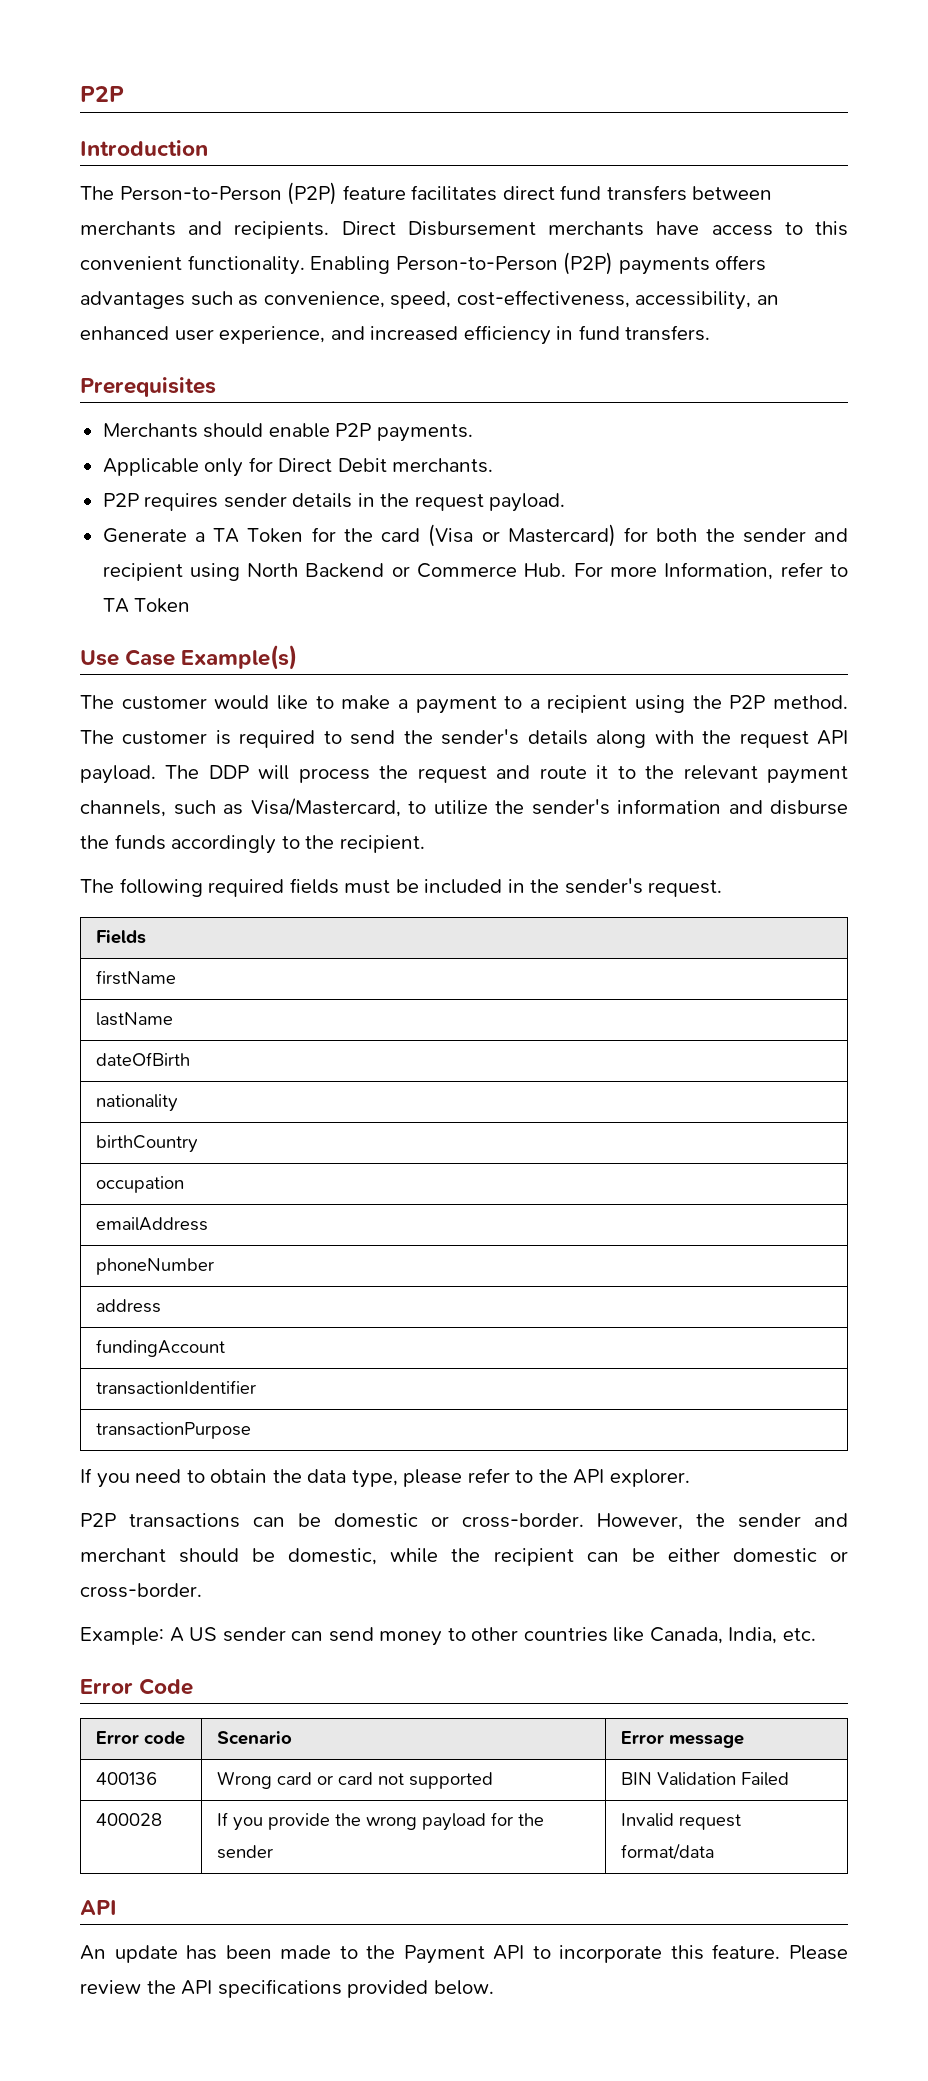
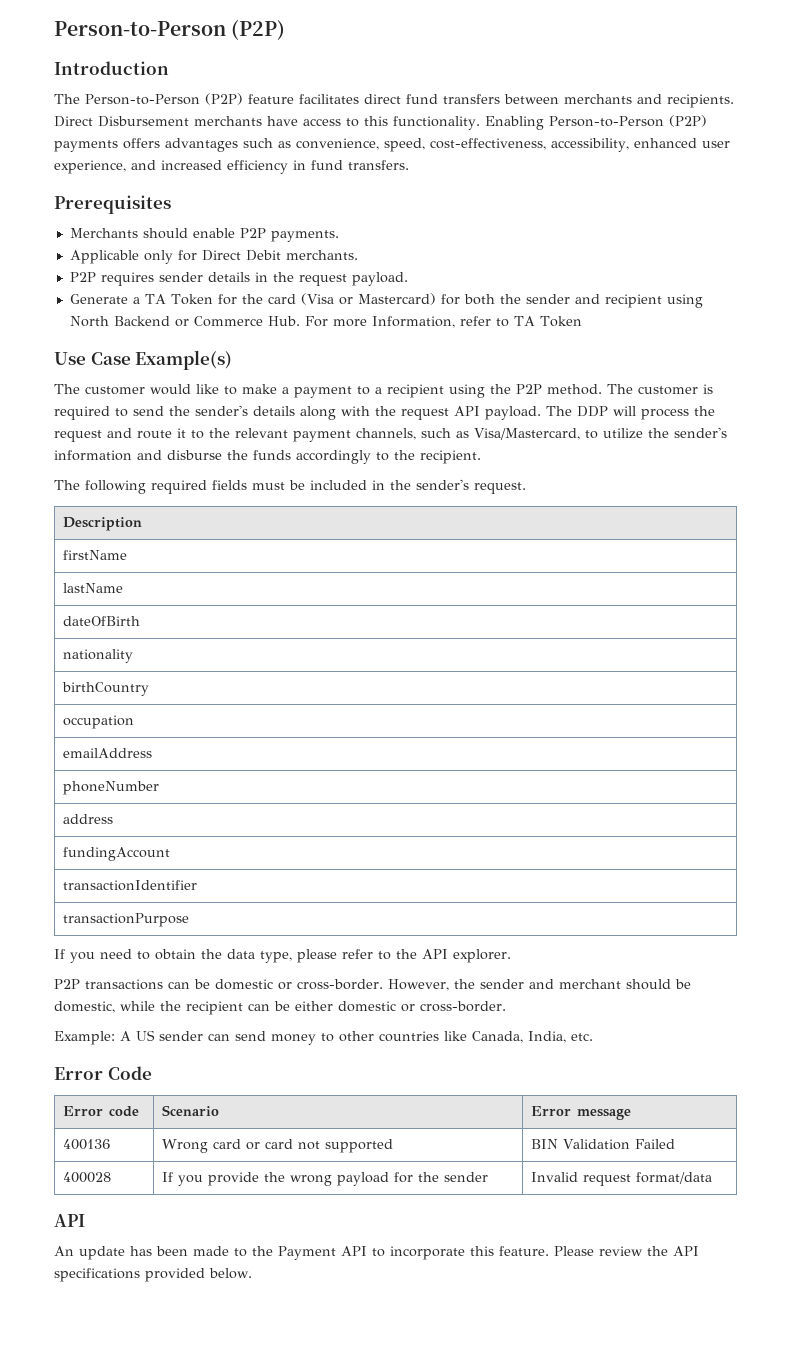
[80,86,124,102] P2P -> [54,20,286,40] Person-to-Person (P2P)
[80,256,182,270] convenient -> (388, 121) none
[756,295,779,305] an -> (629, 145) none
[96,930,147,944] Fields -> [62,517,142,531] Description

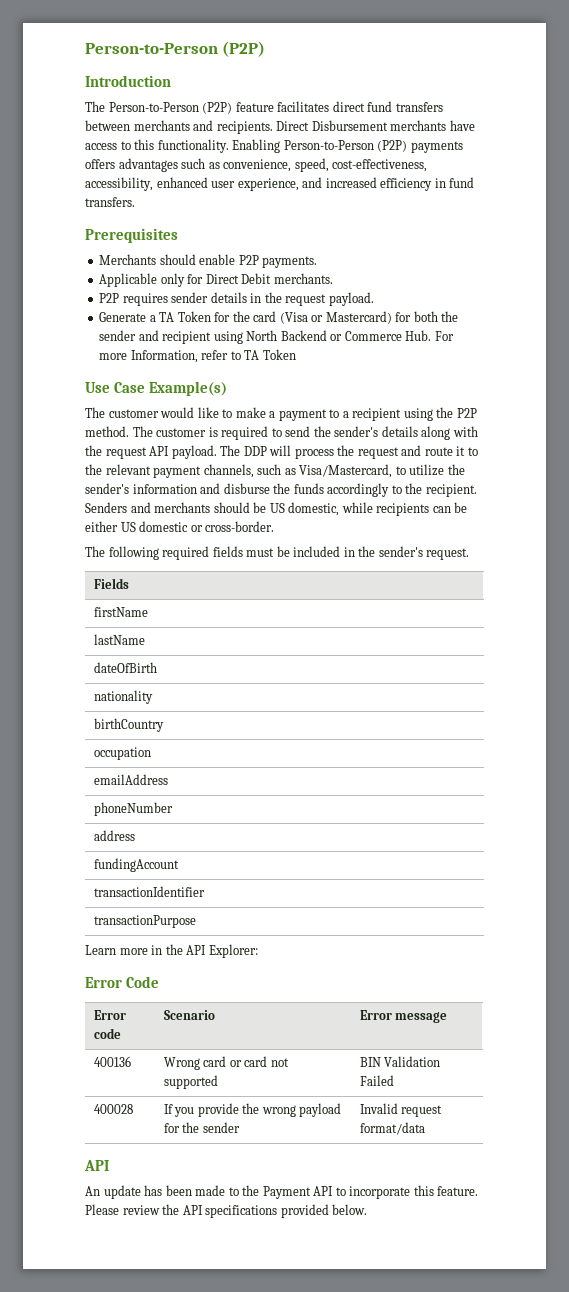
(481, 457) none -> [85,502,468,516] [85,521,275,532] Senders and merchants should be US domestic, while recipients can be either US domestic or cross-border.
[62,517,142,531] Description -> [93,578,129,589] Fields
[54,949,511,963] [54,979,691,991] [54,1001,506,1015] [54,1030,593,1045] If you need to obtain the data type, please refer to the API explorer. // P2P transactions can be domestic or cross-border. However, the sender and merchant should be domestic, while the recipient can be either domestic or cross-border. // Example: A US sender can send money to other countries like Canada, India, etc. -> [85,944,258,958] Learn more in the API Explorer:

